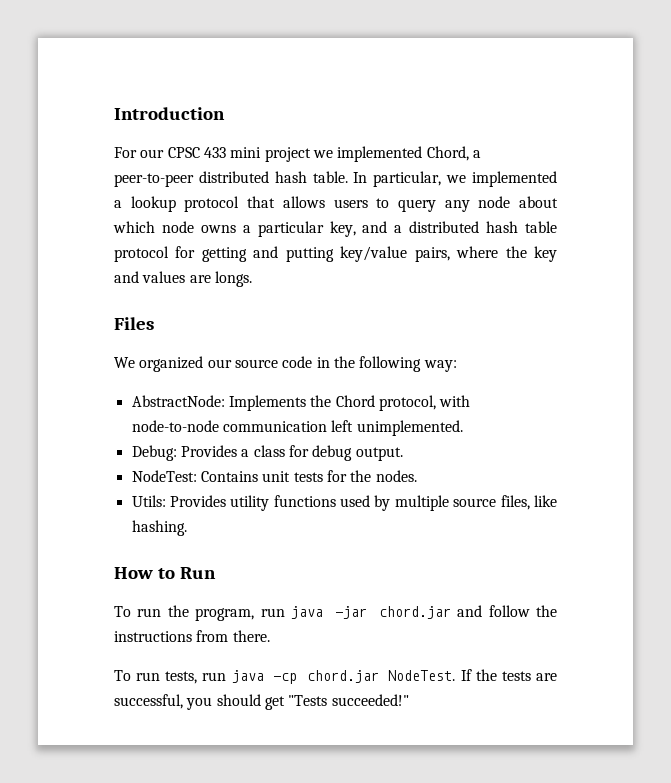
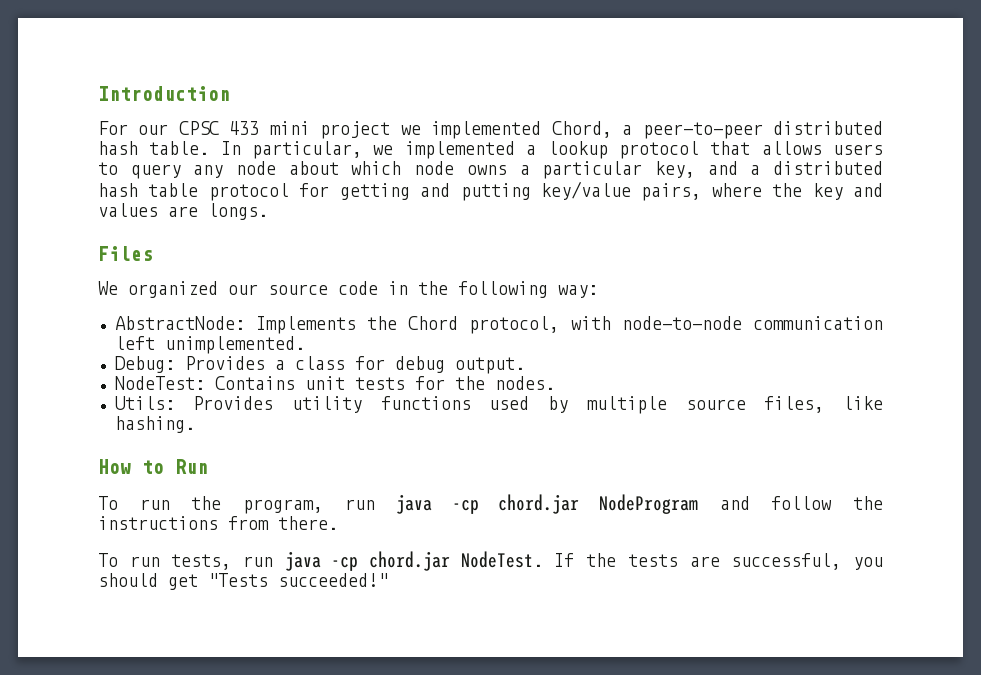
[334,606,451,619] -jar chord.jar -> [451,494,698,514] -cp chord.jar NodeProgram

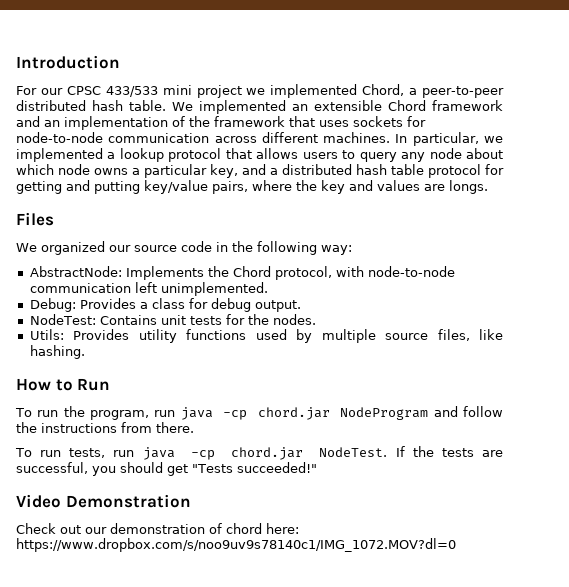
[229,121,260,135] 433 -> [105,86,158,97] 433/533
(210, 148) none -> [172,100,503,114] [16,116,426,130] [16,132,391,143] We implemented an extensible Chord framework and an implementation of the framework that uses sockets for node-to-node communication across different machines.
(388, 580) none -> [16,494,191,508] [16,523,299,534] [16,538,456,552] // Video Demonstration // Check out our demonstration of chord here: https://www.dropbox.com/s/noo9uv9s78140c1/IMG_1072.MOV?dl=0

